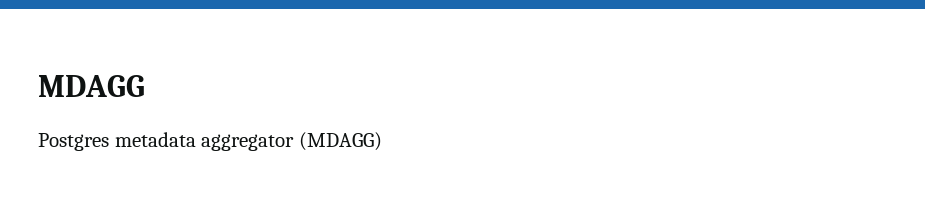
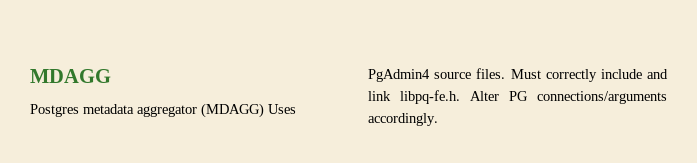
(382, 141) none -> [268,104,296,114] [368,68,668,82] [368,90,667,104] [368,113,438,126] Uses PgAdmin4 source files. Must correctly include and link libpq-fe.h. Alter PG connections/arguments accordingly.

